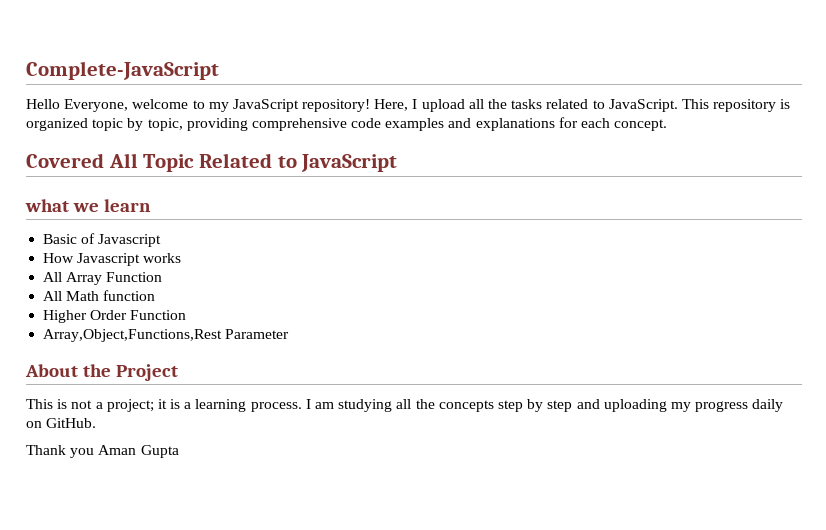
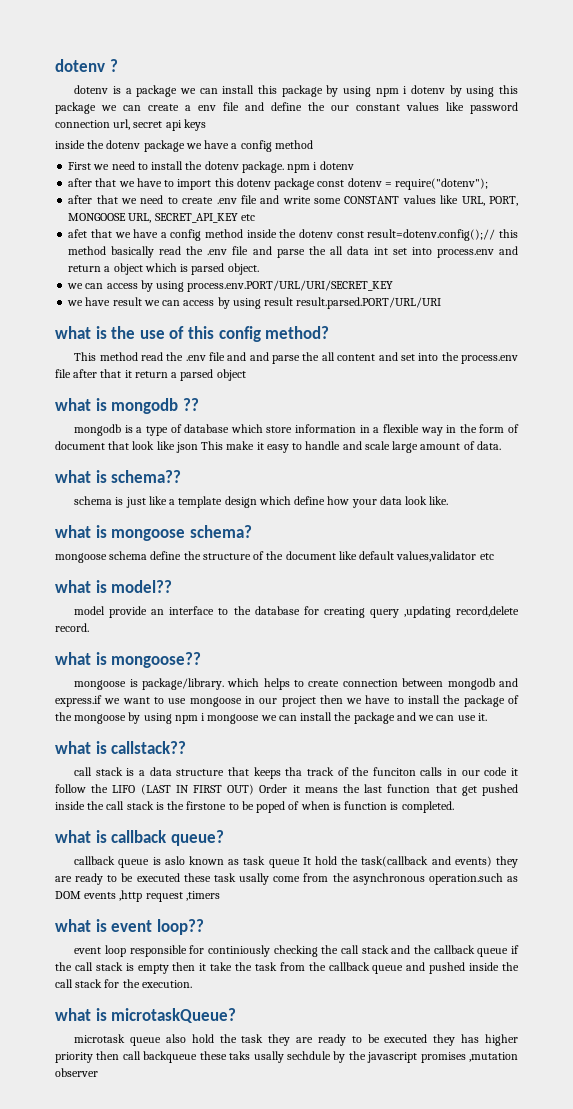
[26,61,219,80] [26,99,791,112] [26,117,668,131] [26,153,398,172] [25,199,151,212] [43,233,162,247] [43,253,182,266] [43,272,163,285] [43,290,156,301] [43,310,187,323] [43,329,290,342] [25,364,178,381] [26,399,784,412] [26,418,97,428] [26,445,179,458] Complete-JavaScript // Hello Everyone, welcome to my JavaScript repository! Here, I upload all the tasks related to JavaScript. This repository is organized topic by topic, providing comprehensive code examples and explanations for each concept. // Covered All Topic Related to JavaScript // what we learn // Basic of Javascript // How Javascript works // All Array Function // All Math function // Higher Order Function // Array,Object,Functions,Rest Parameter // About the Project // This is not a project; it is a learning process. I am studying all the concepts step by step and uploading my progress daily on GitHub. // Thank you Aman Gupta -> [55,59,118,72] [74,85,518,97] [55,102,518,114] [55,119,206,131] [55,140,313,152] [68,161,354,173] [68,178,489,190] [68,195,518,206] [68,213,255,223] [68,229,518,241] [68,246,518,258] [68,263,259,275] [67,280,394,292] [67,297,442,309] [55,326,330,342] [74,352,518,364] [55,369,246,381] [55,398,199,414] [74,424,520,436] [55,441,501,453] [55,470,182,483] [74,496,449,508] [55,525,252,541] [55,551,494,563] [55,580,173,593] [74,606,520,618] [55,623,89,632] [55,652,202,668] [74,678,519,690] [55,695,519,707] [55,712,487,724] [55,741,187,754] [74,767,518,779] [55,784,518,796] [55,801,454,813] [55,830,224,846] [74,856,518,868] [55,873,518,885] [55,890,220,902] [55,919,204,935] [74,945,519,957] [55,962,519,974] [55,979,192,988] [55,1008,237,1023] [74,1034,518,1046] [55,1051,518,1063] [55,1068,98,1077] dotenv ? // dotenv is a package we can install this package by using npm i dotenv by using this package we can create a env file and define the our constant values like password connection url, secret api keys // inside the dotenv package we have a config method // First we need to install the dotenv package. npm i dotenv // after that we have to import this dotenv package const dotenv = require("dotenv"); // after that we need to create .env file and write some CONSTANT values like URL, PORT, MONGOOSE URL, SECRET_API_KEY etc // afet that we have a config method inside the dotenv const result=dotenv.config();// this method basically read the .env file and parse the all data int set into process.env and return a object which is parsed object. // we can access by using process.env.PORT/URL/URI/SECRET_KEY // we have result we can access by using result result.parsed.PORT/URL/URI // what is the use of this config method? // This method read the .env file and and parse the all content and set into the process.env file after that it return a parsed object // what is mongodb ?? // mongodb is a type of database which store information in a flexible way in the form of document that look like json This make it easy to handle and scale large amount of data. // what is schema?? // schema is just like a template design which define how your data look like. // what is mongoose schema? // mongoose schema define the structure of the document like default values,validator etc // what is model?? // model provide an interface to the database for creating query ,updating record,delete record. // what is mongoose?? // mongoose is package/library. which helps to create connection between mongodb and express.if we want to use mongoose in our project then we have to install the package of the mongoose by using npm i mongoose we can install the package and we can use it. // what is callstack?? // call stack is a data structure that keeps tha track of the funciton calls in our code it follow the LIFO (LAST IN FIRST OUT) Order it means the last function that get pushed inside the call stack is the firstone to be poped of when is function is completed. // what is callback queue? // callback queue is aslo known as task queue It hold the task(callback and events) they are ready to be executed these task usally come from the asynchronous operation.such as DOM events ,http request ,timers // what is event loop?? // event loop responsible for continiously checking the call stack and the callback queue if the call stack is empty then it take the task from the callback queue and pushed inside the call stack for the execution. // what is microtaskQueue? // microtask queue also hold the task they are ready to be executed they has higher priority then call backqueue these taks usally sechdule by the javascript promises ,mutation observer

